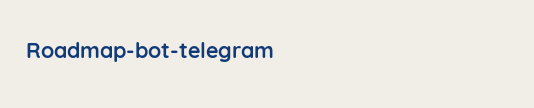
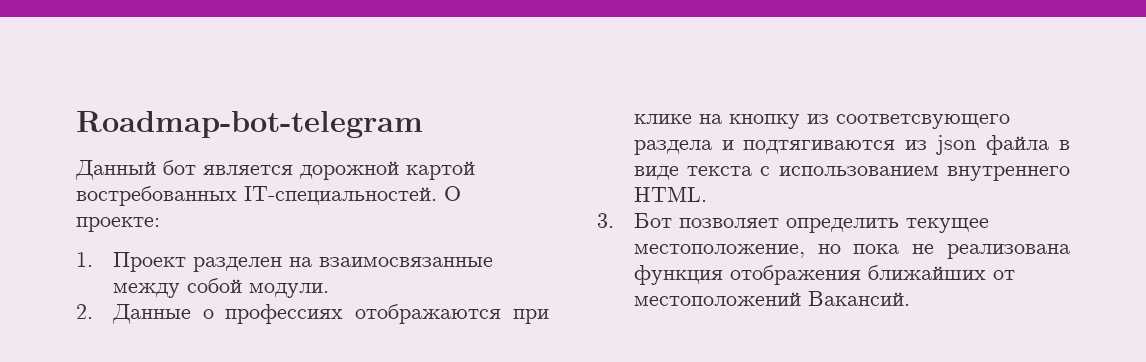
(274, 52) none -> [75,160,475,180] [76,186,461,206] [76,217,160,232] [76,252,493,272] [112,278,329,298] [76,304,549,324] [633,114,1010,129] [633,135,1070,155] [633,166,1070,181] [633,186,707,202] [597,213,989,233] [633,244,1070,259] [633,265,1015,285] [633,291,910,306] // Данный бот является дорожной картой востребованных IT-специальностей. О проекте: // 1. Проект разделен на взаимосвязанные между собой модули. // 2. Данные о профессиях отображаются при клике на кнопку из соответсвующего раздела и подтягиваются из json файла в виде текста с использованием внутреннего HTML. // 3. Бот позволяет определить текущее местоположение, но пока не реализована функция отображения ближайших от местоположений Вакансий.

